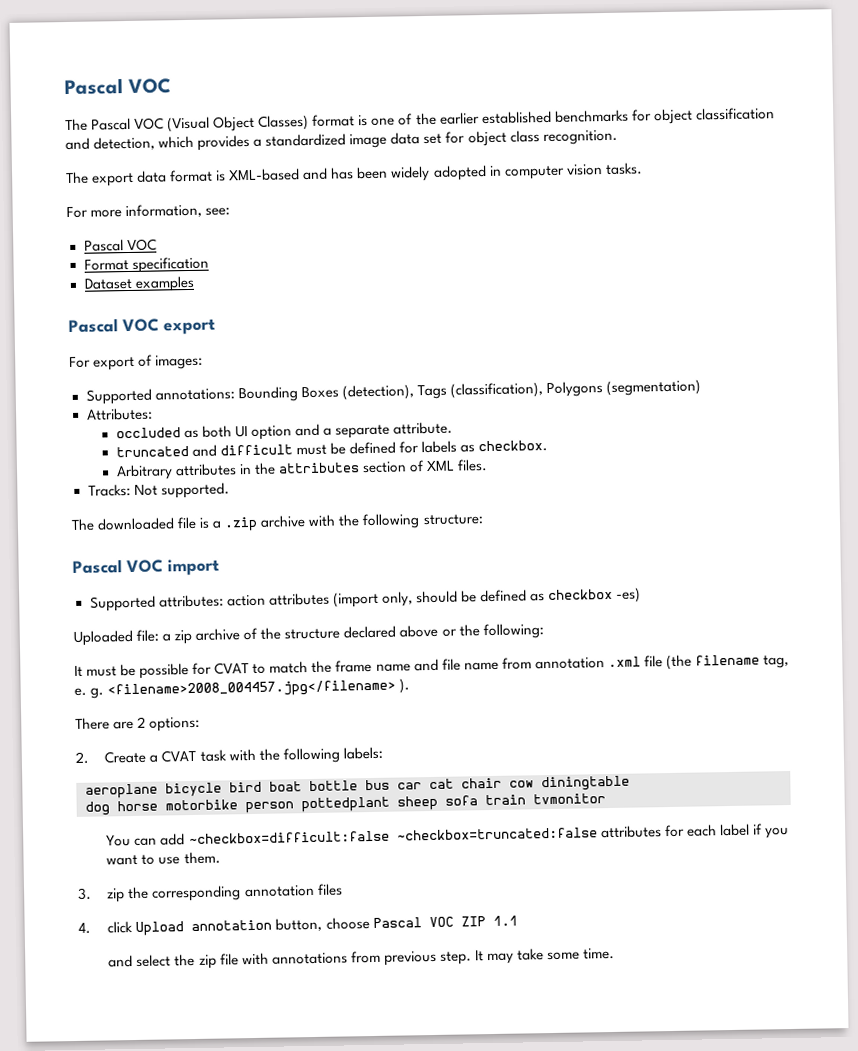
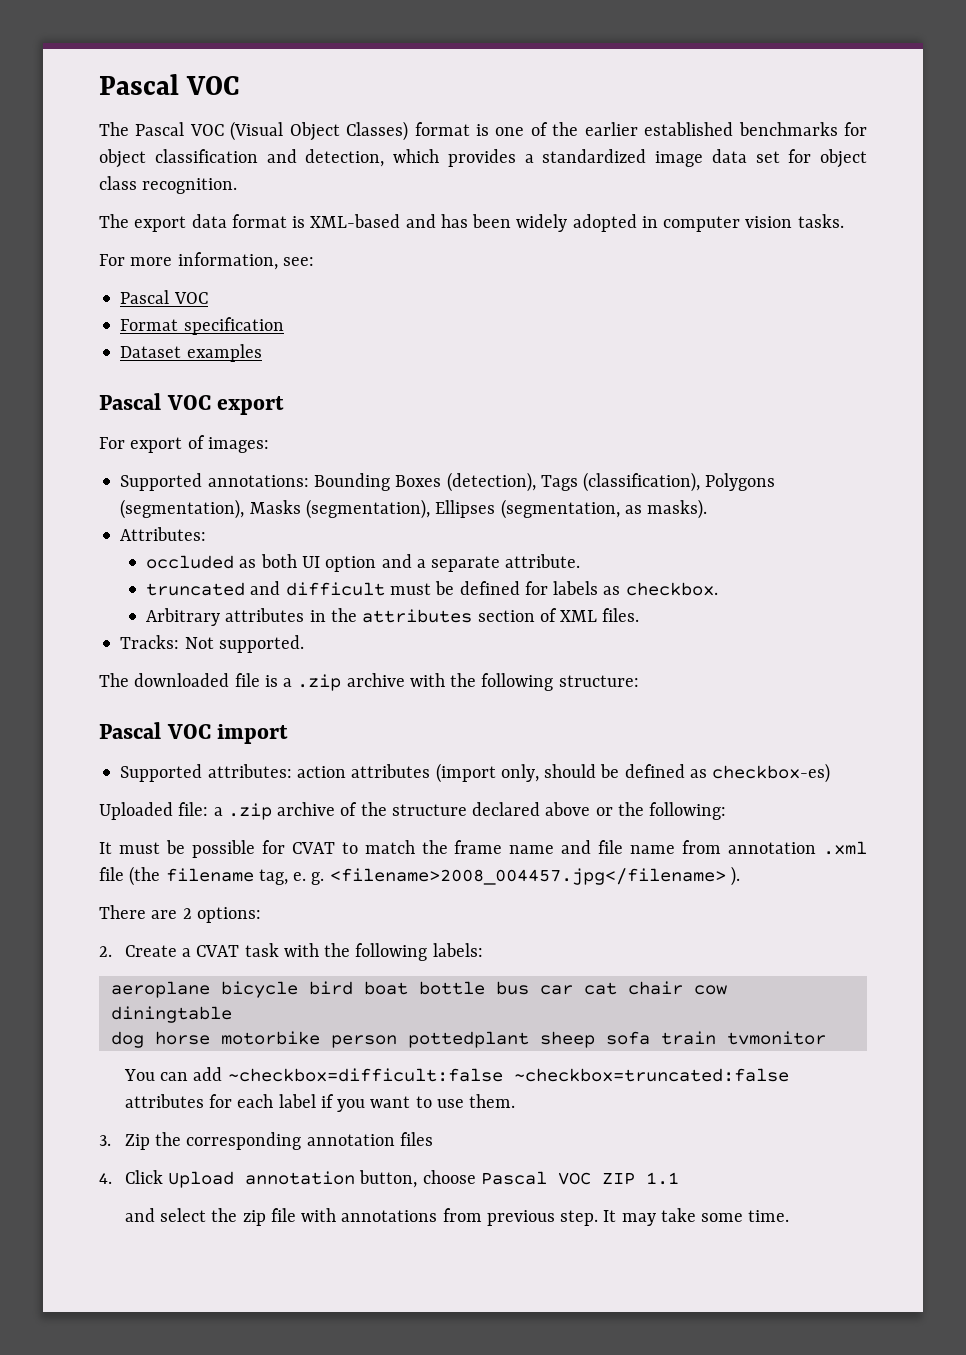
[605,379,701,397] (segmentation) -> [120,499,708,519] (segmentation), Masks (segmentation), Ellipses (segmentation, as masks).
[548,587,642,603] checkbox -es) -> [712,763,831,783] checkbox-es)
[174,629,193,645] zip -> [227,803,272,820] .zip
[107,888,126,903] zip -> [124,1134,150,1150] Zip
[107,921,134,934] click -> [124,1170,163,1184] Click

